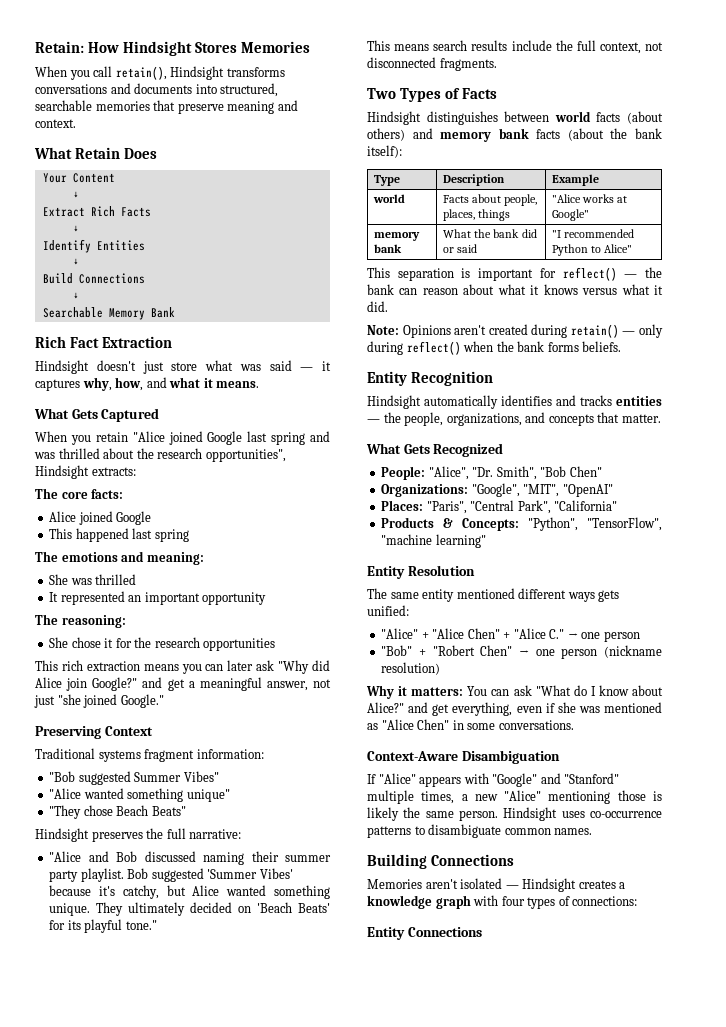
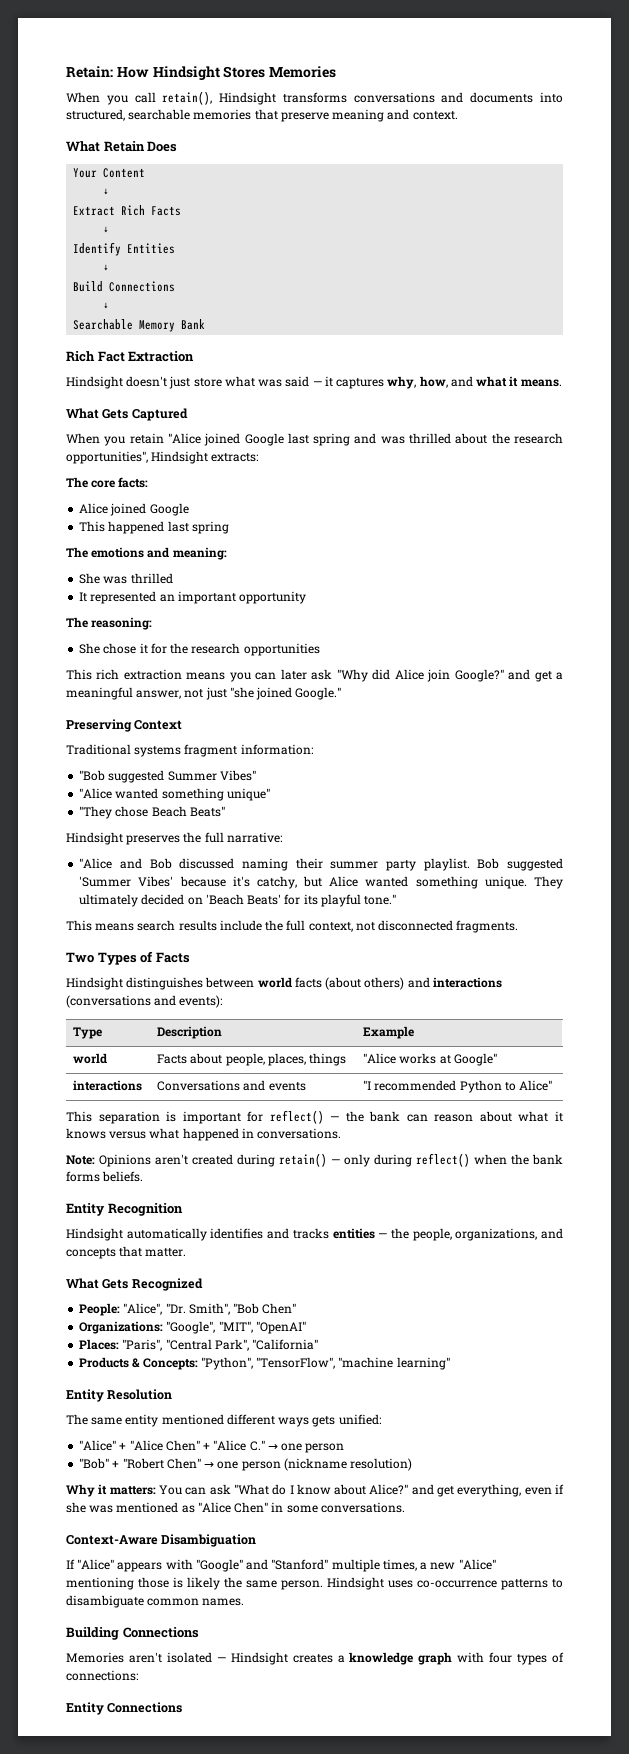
[440,128,662,142] [367,145,402,158] memory bank facts (about the bank itself): -> [432,977,502,988] [66,995,223,1008] interactions (conversations and events):
[374,231,421,241] [374,244,403,253] [443,229,537,238] [443,244,478,253] memory bank | What the bank did or said -> [73,1080,143,1091] [157,1080,306,1091] interactions | Conversations and events
[654,285,664,295] [367,301,388,312] it did. -> [182,1128,342,1141] happened in conversations.

